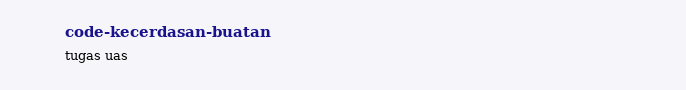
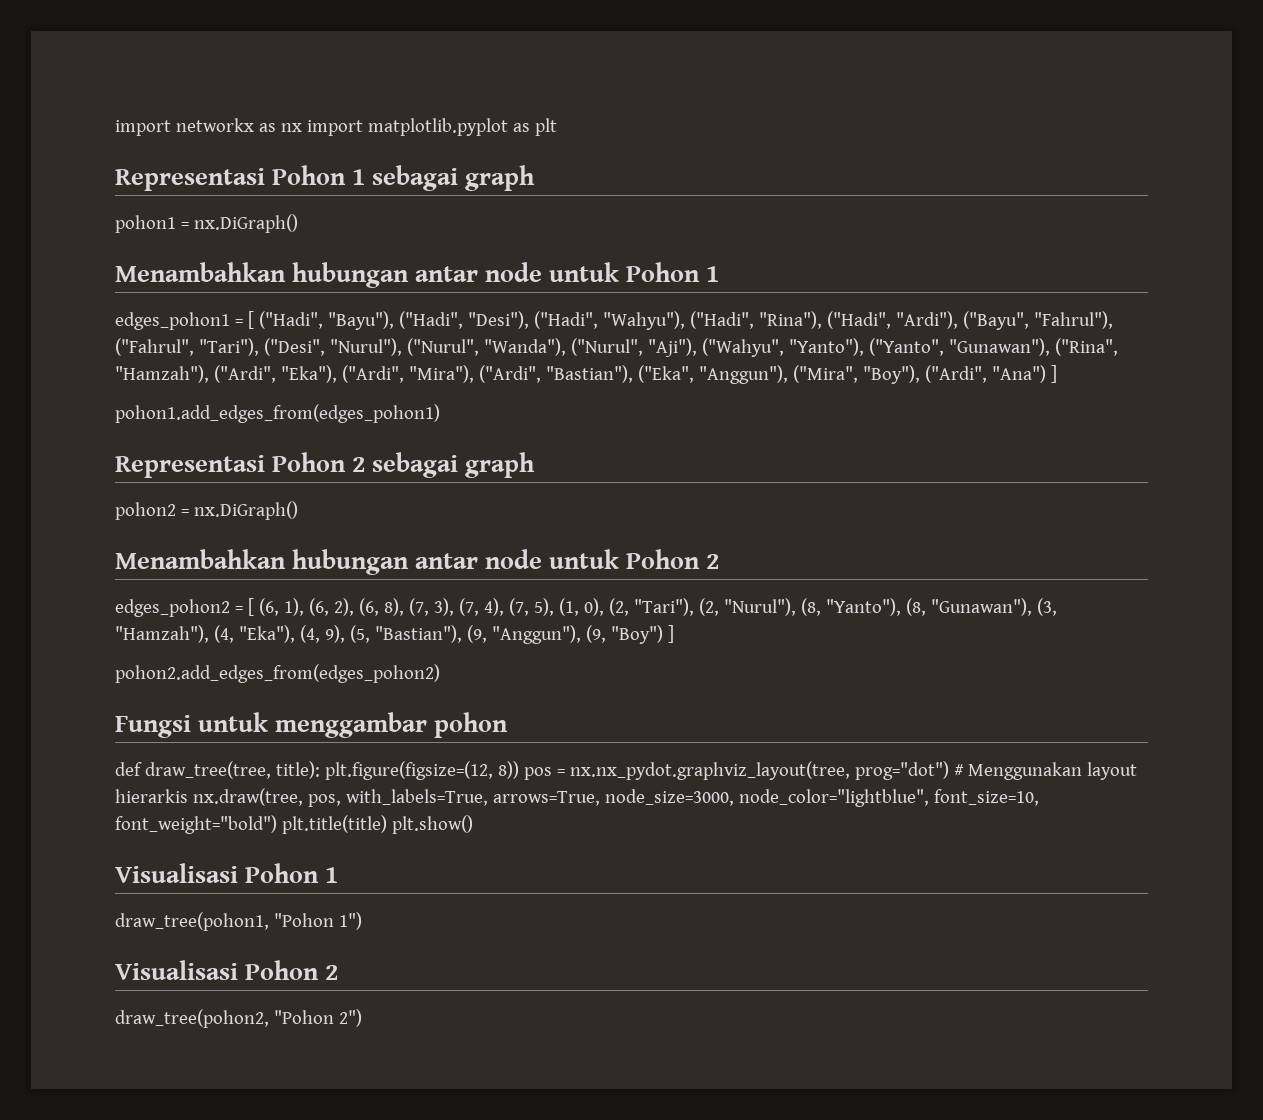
[65,26,271,37] [65,51,128,63] code-kecerdasan-buatan // tugas uas -> [115,118,557,136] [115,165,536,191] [115,214,298,233] [115,262,720,288] [115,311,1113,330] [115,338,1118,357] [115,365,1057,384] [115,404,440,423] [115,452,536,478] [115,501,298,520] [115,549,720,575] [115,598,1057,617] [115,625,674,644] [115,664,440,683] [115,712,509,738] [115,761,1137,780] [115,788,1039,807] [115,815,473,834] [115,863,339,883] [115,912,362,931] [115,960,339,980] [115,1009,362,1028] import networkx as nx import matplotlib.pyplot as plt // Representasi Pohon 1 sebagai graph // pohon1 = nx.DiGraph() // Menambahkan hubungan antar node untuk Pohon 1 // edges_pohon1 = [ ("Hadi", "Bayu"), ("Hadi", "Desi"), ("Hadi", "Wahyu"), ("Hadi", "Rina"), ("Hadi", "Ardi"), ("Bayu", "Fahrul"), ("Fahrul", "Tari"), ("Desi", "Nurul"), ("Nurul", "Wanda"), ("Nurul", "Aji"), ("Wahyu", "Yanto"), ("Yanto", "Gunawan"), ("Rina", "Hamzah"), ("Ardi", "Eka"), ("Ardi", "Mira"), ("Ardi", "Bastian"), ("Eka", "Anggun"), ("Mira", "Boy"), ("Ardi", "Ana") ] // pohon1.add_edges_from(edges_pohon1) // Representasi Pohon 2 sebagai graph // pohon2 = nx.DiGraph() // Menambahkan hubungan antar node untuk Pohon 2 // edges_pohon2 = [ (6, 1), (6, 2), (6, 8), (7, 3), (7, 4), (7, 5), (1, 0), (2, "Tari"), (2, "Nurul"), (8, "Yanto"), (8, "Gunawan"), (3, "Hamzah"), (4, "Eka"), (4, 9), (5, "Bastian"), (9, "Anggun"), (9, "Boy") ] // pohon2.add_edges_from(edges_pohon2) // Fungsi untuk menggambar pohon // def draw_tree(tree, title): plt.figure(figsize=(12, 8)) pos = nx.nx_pydot.graphviz_layout(tree, prog="dot") # Menggunakan layout hierarkis nx.draw(tree, pos, with_labels=True, arrows=True, node_size=3000, node_color="lightblue", font_size=10, font_weight="bold") plt.title(title) plt.show() // Visualisasi Pohon 1 // draw_tree(pohon1, "Pohon 1") // Visualisasi Pohon 2 // draw_tree(pohon2, "Pohon 2")

